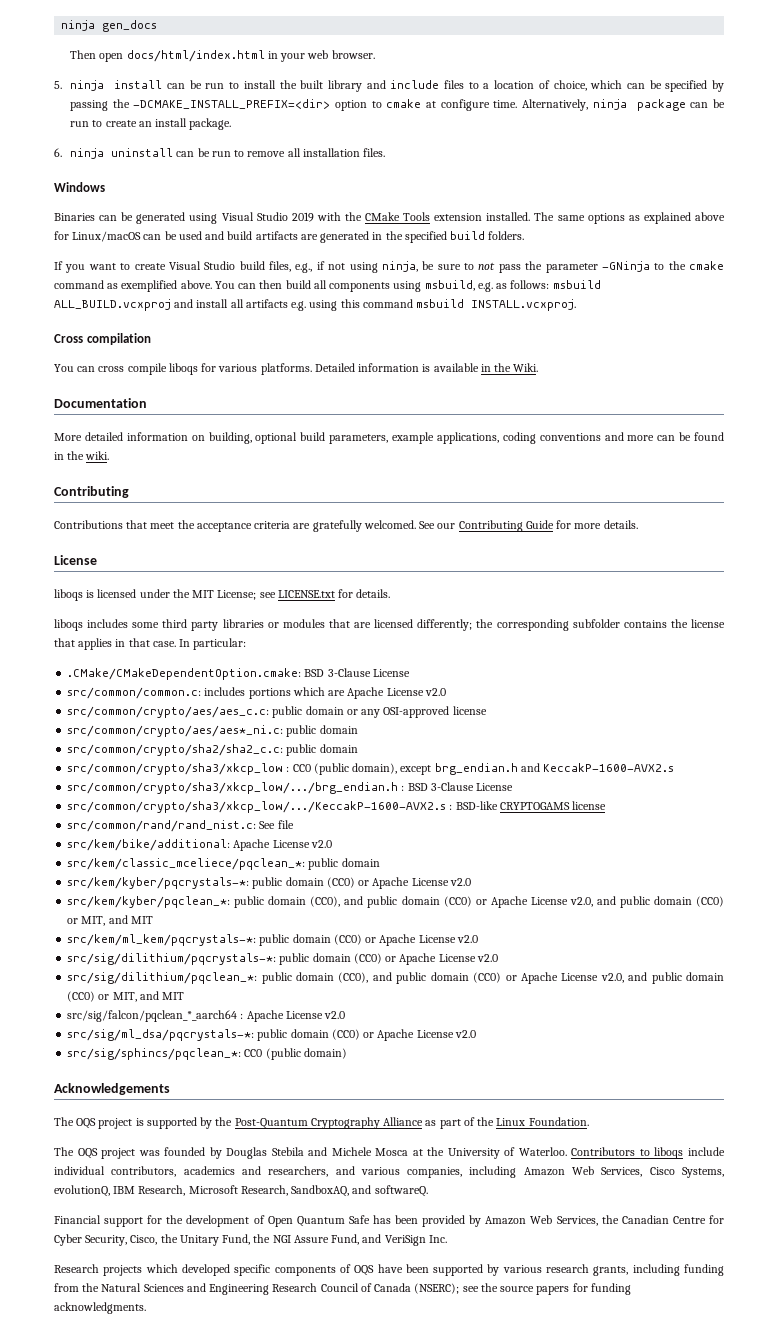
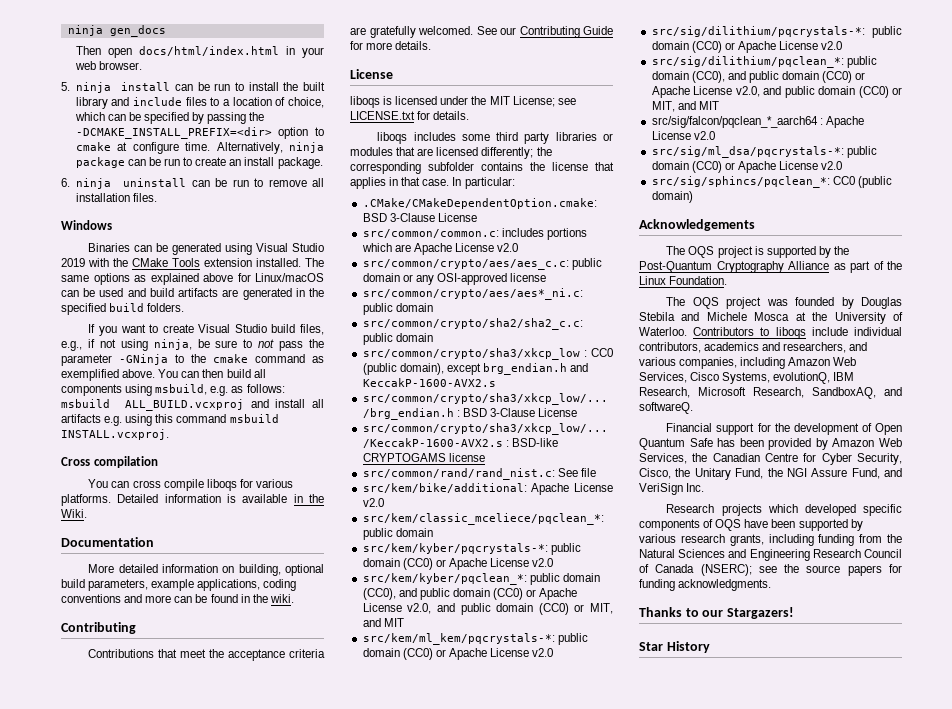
(146, 1308) none -> [639,607,794,619] [639,641,710,653] // Thanks to our Stargazers! // Star History

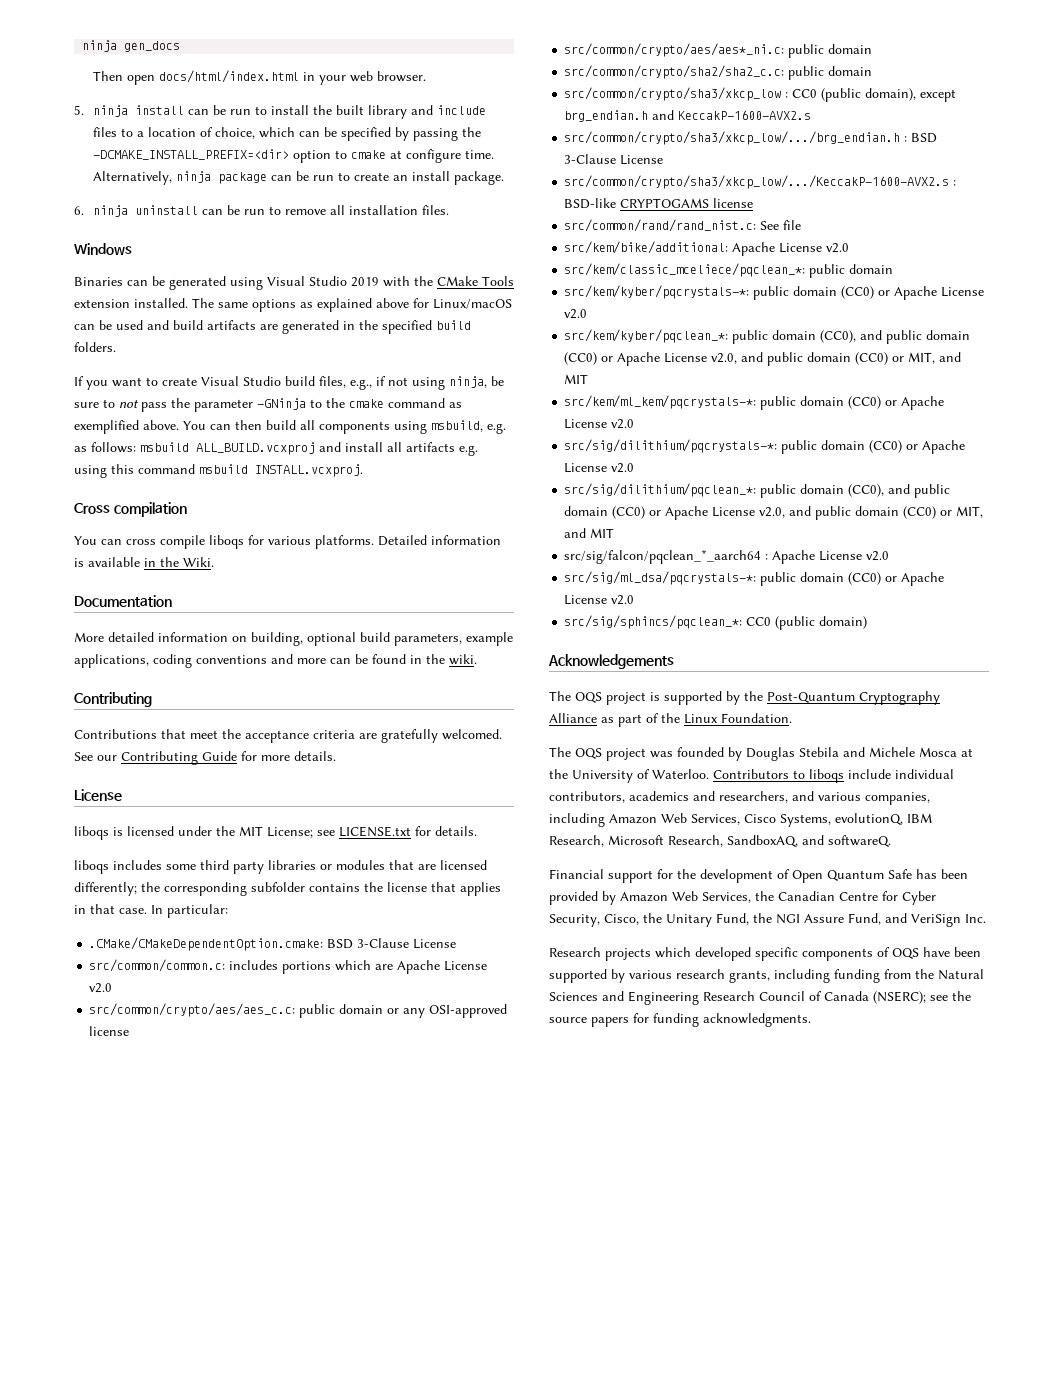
[639,607,794,619] [639,641,710,653] // Thanks to our Stargazers! // Star History -> (811, 1020) none

